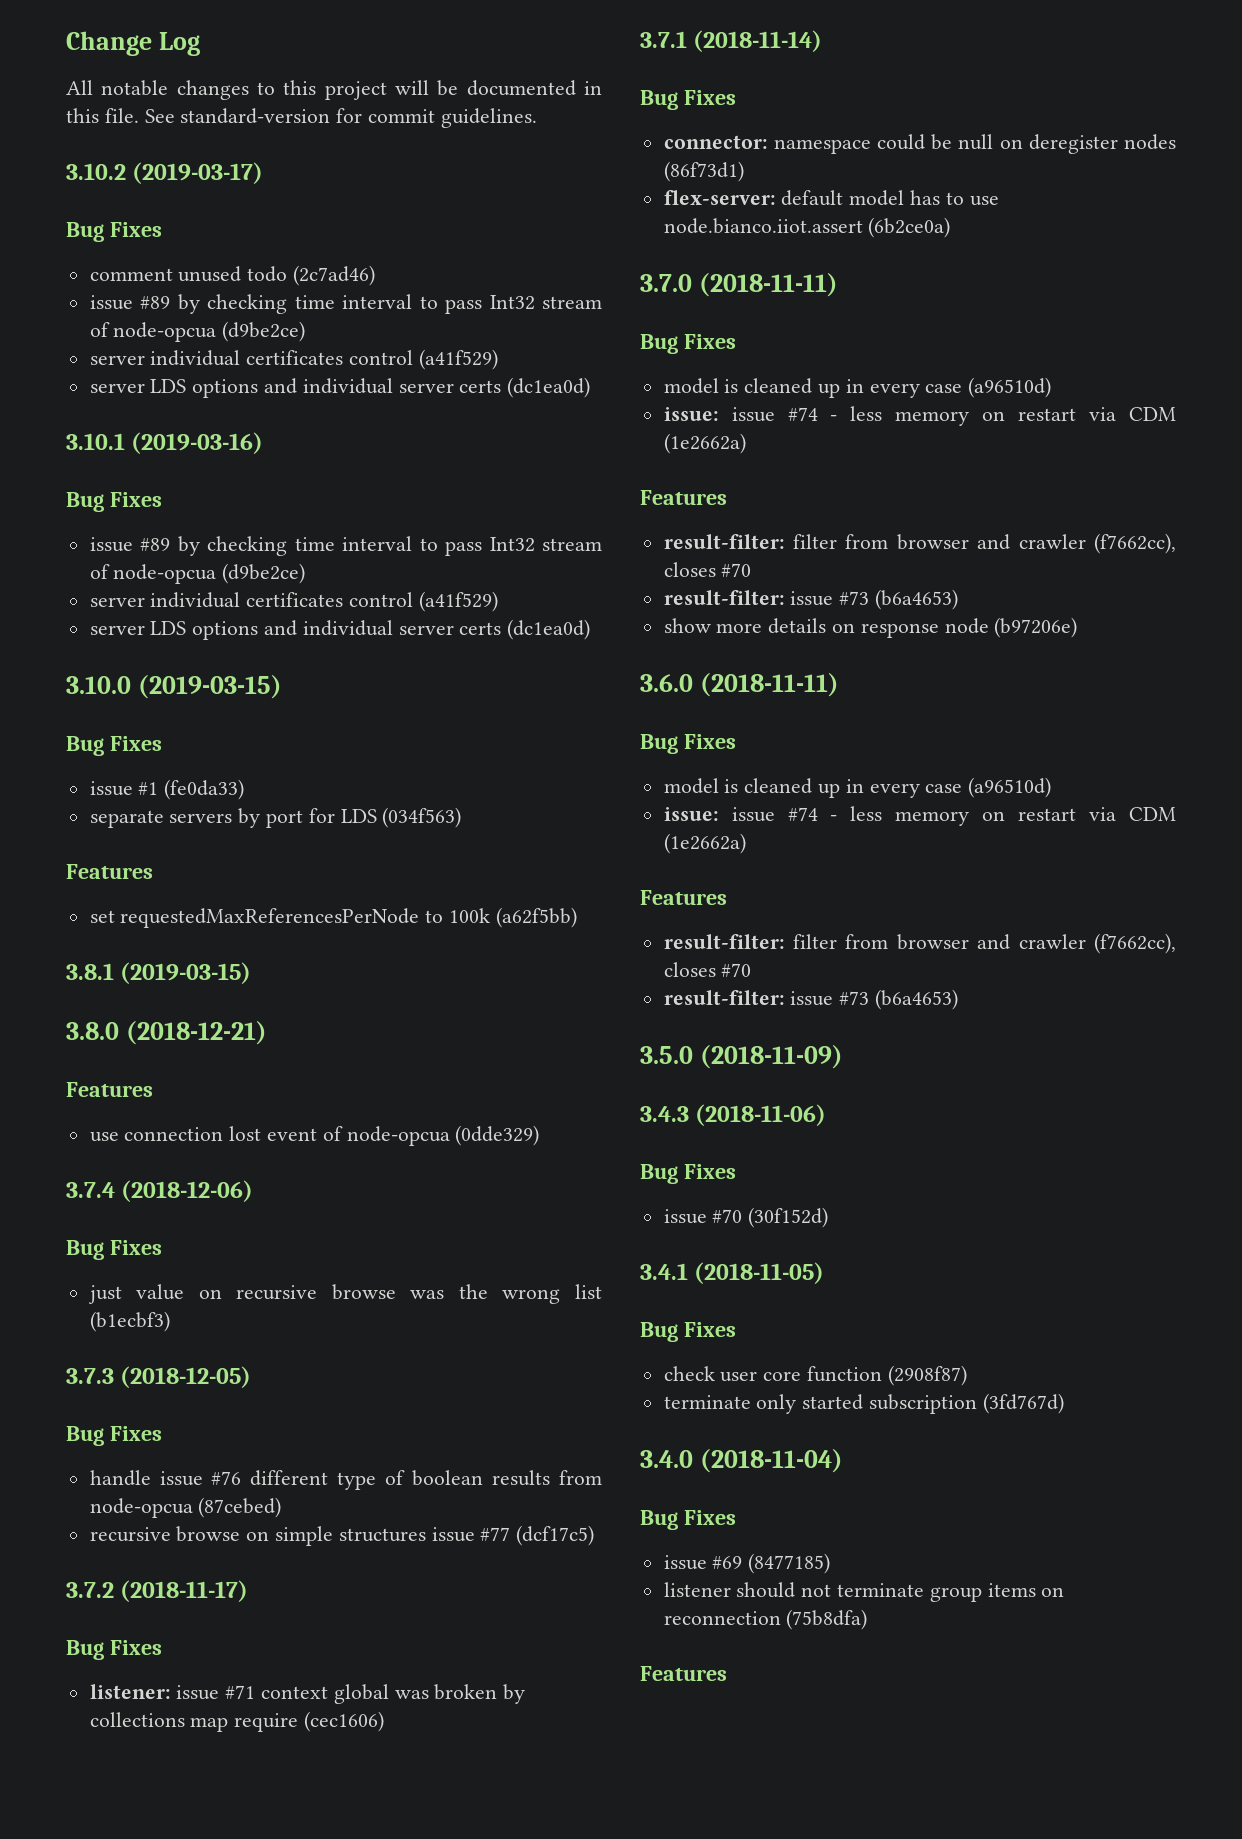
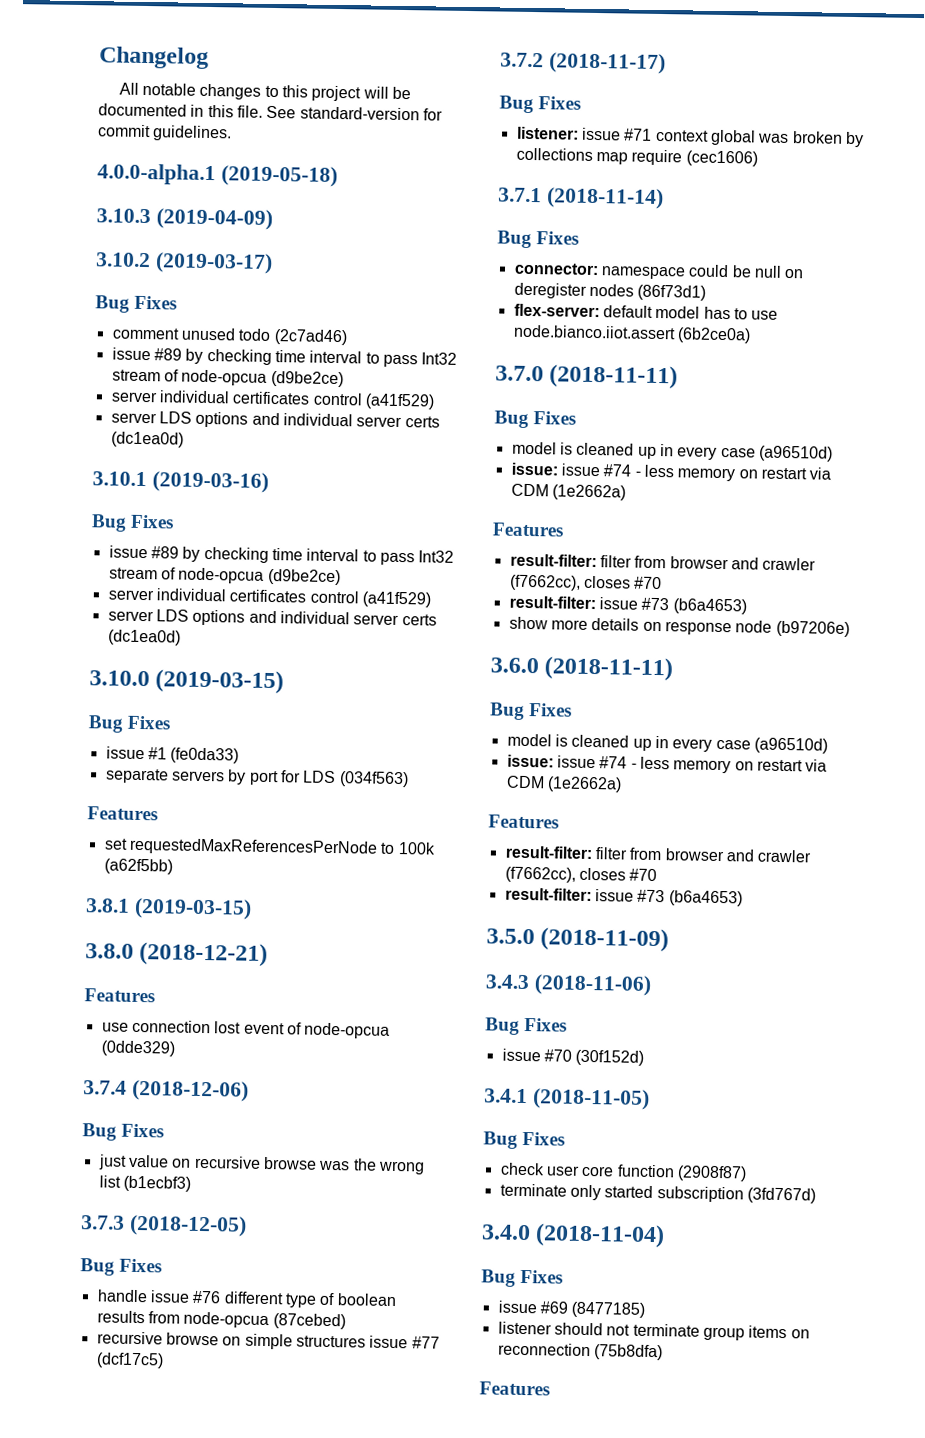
[66,31,201,56] Change Log -> [99,46,209,69] Changelog
(537, 118) none -> [97,163,338,187] [96,208,273,230] // 4.0.0-alpha.1 (2019-05-18) // 3.10.3 (2019-04-09)

